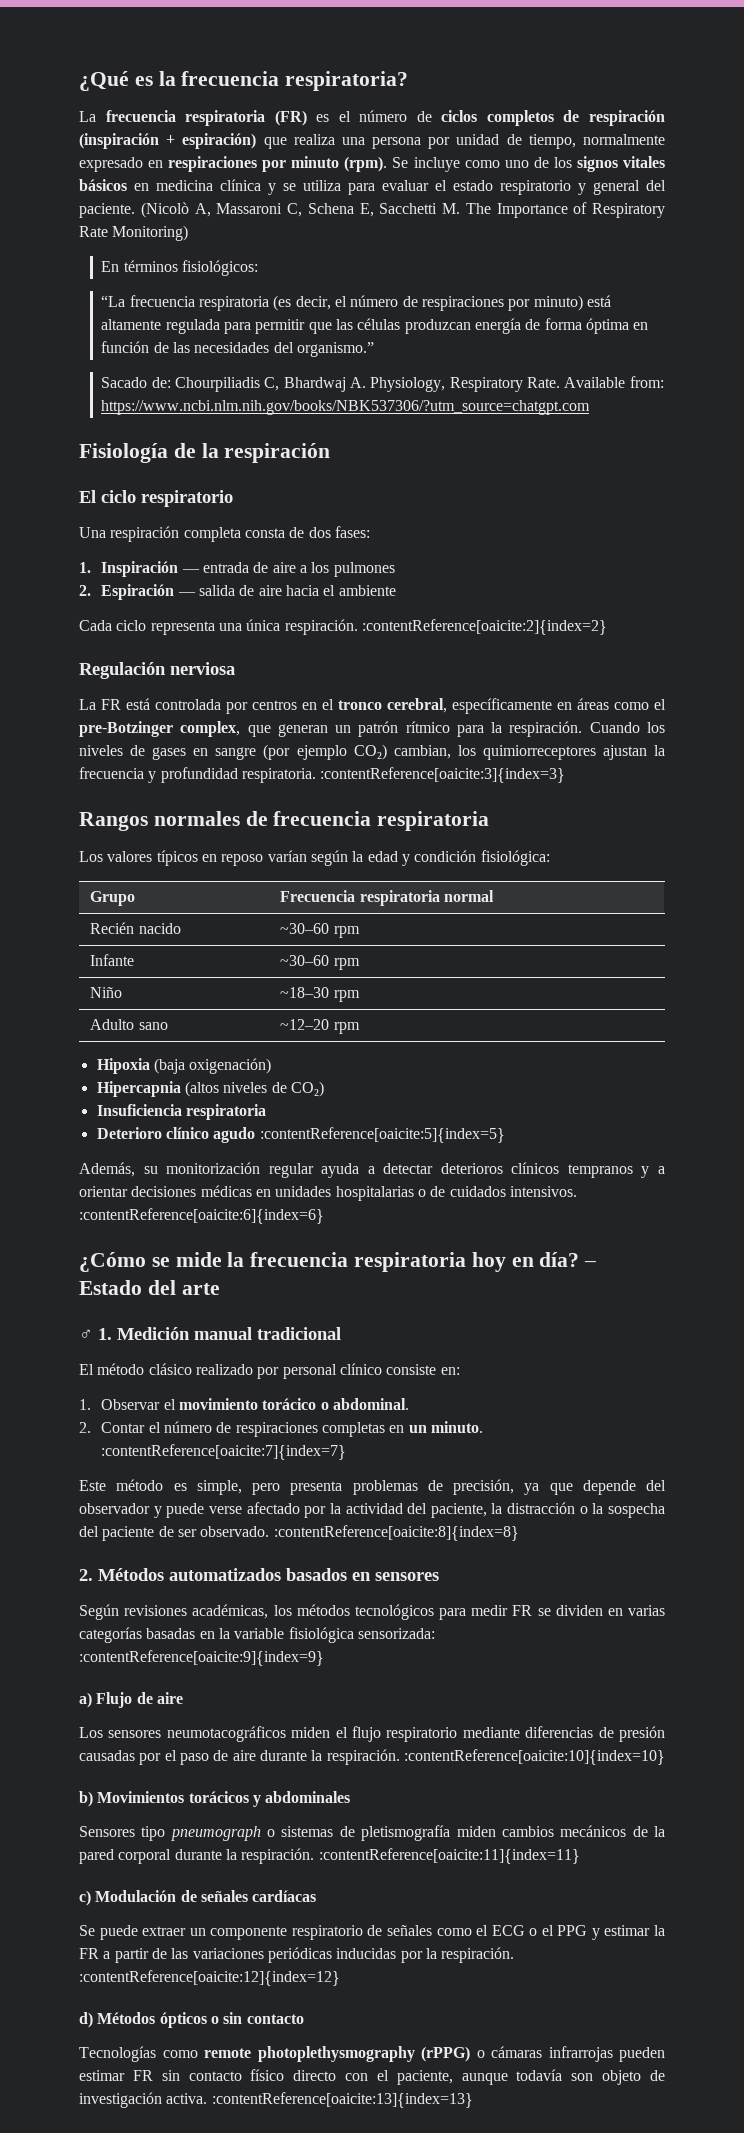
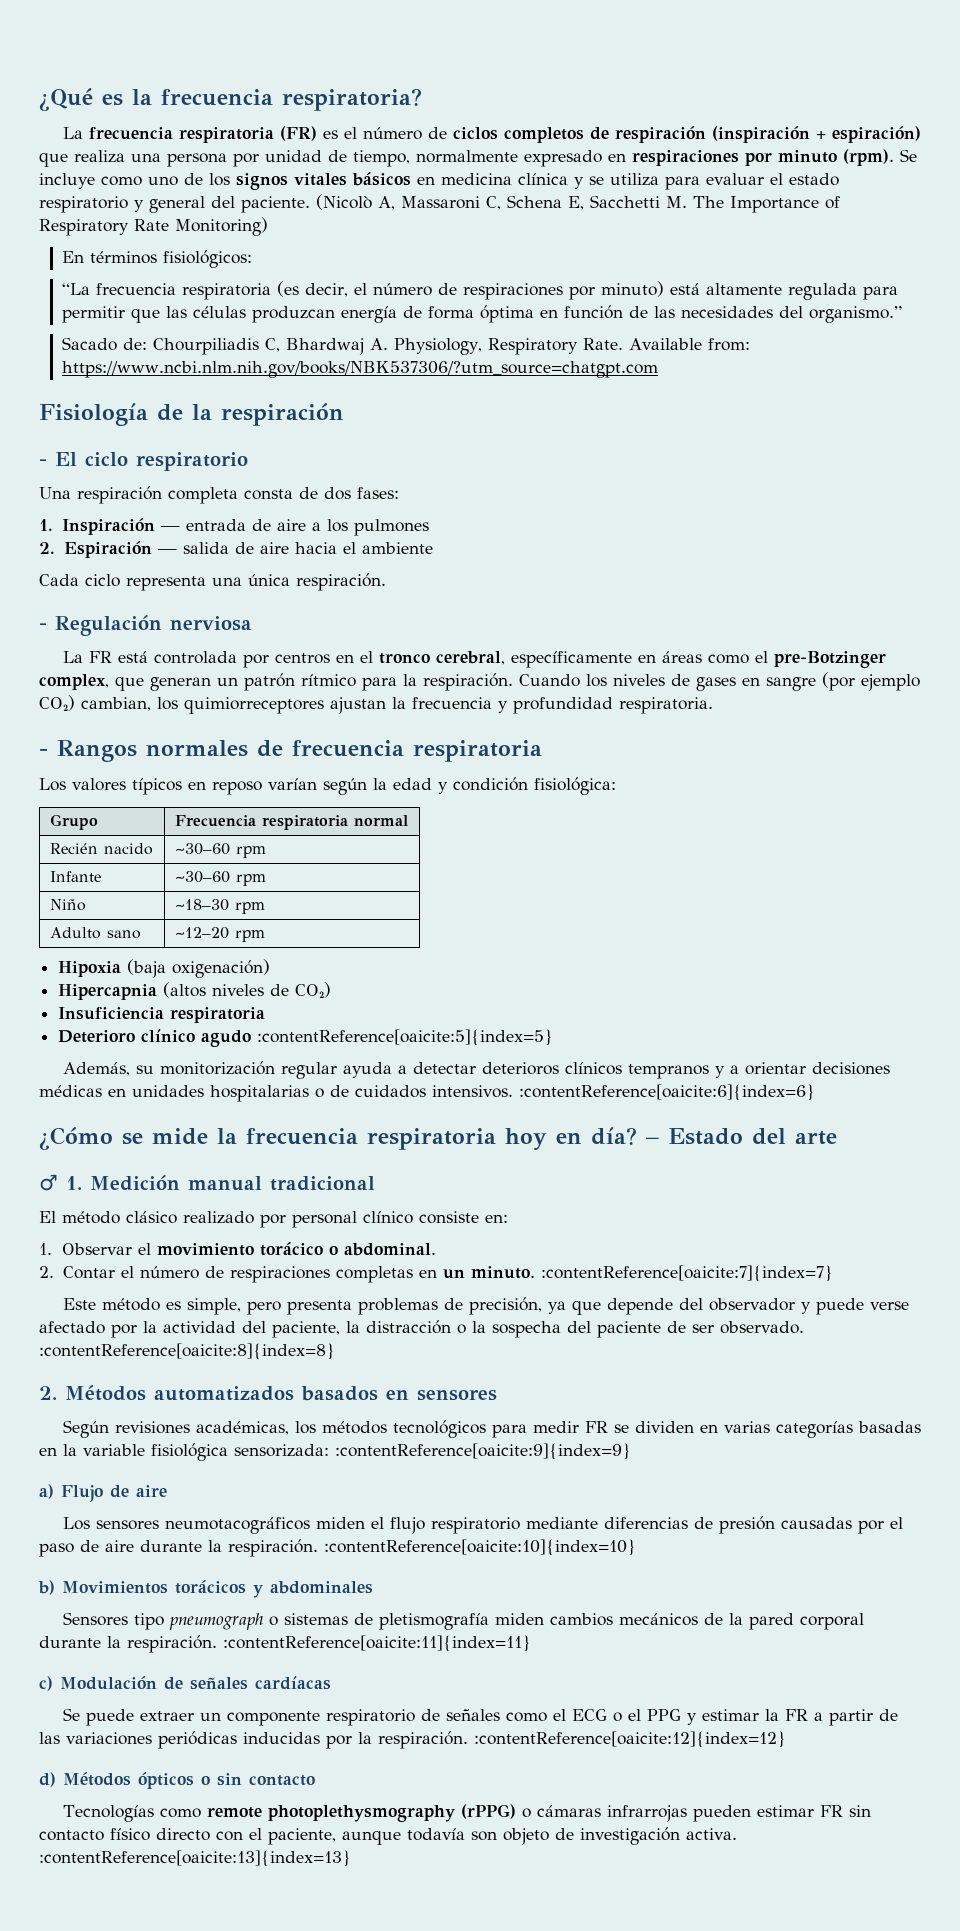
(331, 453) none -> [39,459,47,466] -
[361,619,607,635] :contentReference[oaicite:2]{index=2} // -> [39,623,47,630] // -
[320,767,566,783] :contentReference[oaicite:3]{index=3} // -> [39,749,48,756] // -

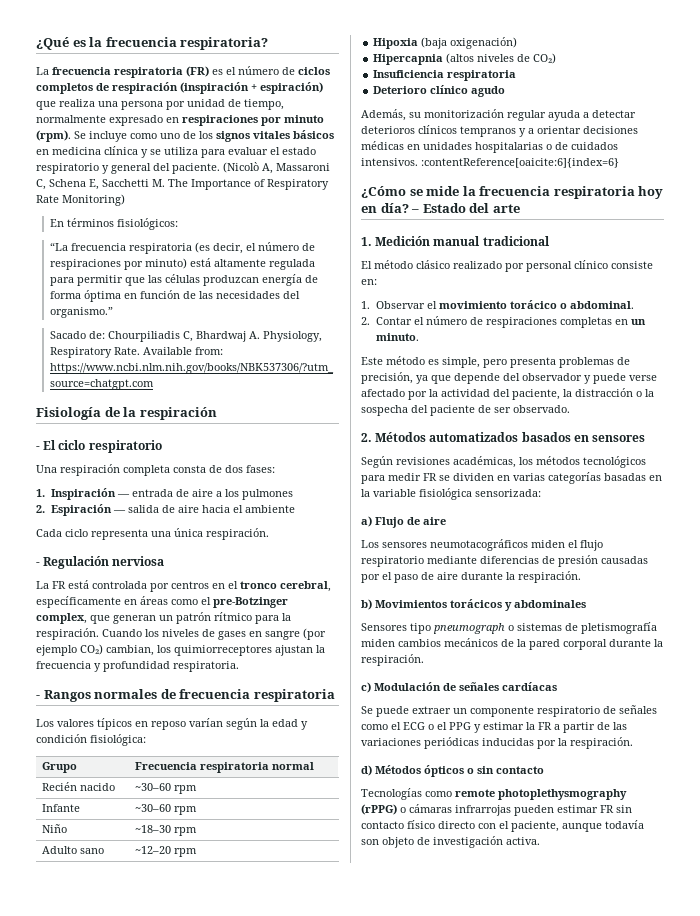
[257,1029,554,1046] :contentReference[oaicite:5]{index=5} -> (506, 91) none
[39,1174,58,1191] ♂ -> (520, 208) none
[540,1265,833,1282] :contentReference[oaicite:7]{index=7} -> (419, 337) none
[39,1343,335,1360] :contentReference[oaicite:8]{index=8} -> (570, 409) none
[335,1443,631,1460] :contentReference[oaicite:9]{index=9} -> (541, 493) none
[324,1539,636,1556] :contentReference[oaicite:10]{index=10} -> (581, 577) none
[223,1635,531,1652] :contentReference[oaicite:11]{index=11} -> (424, 660) none
[474,1731,786,1748] :contentReference[oaicite:12]{index=12} -> (633, 743) none
[39,1850,351,1867] :contentReference[oaicite:13]{index=13} -> (540, 841) none

